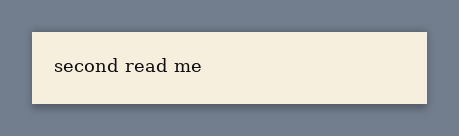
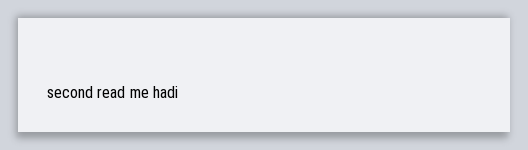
(202, 67) none -> [152,86,178,98] hadi

